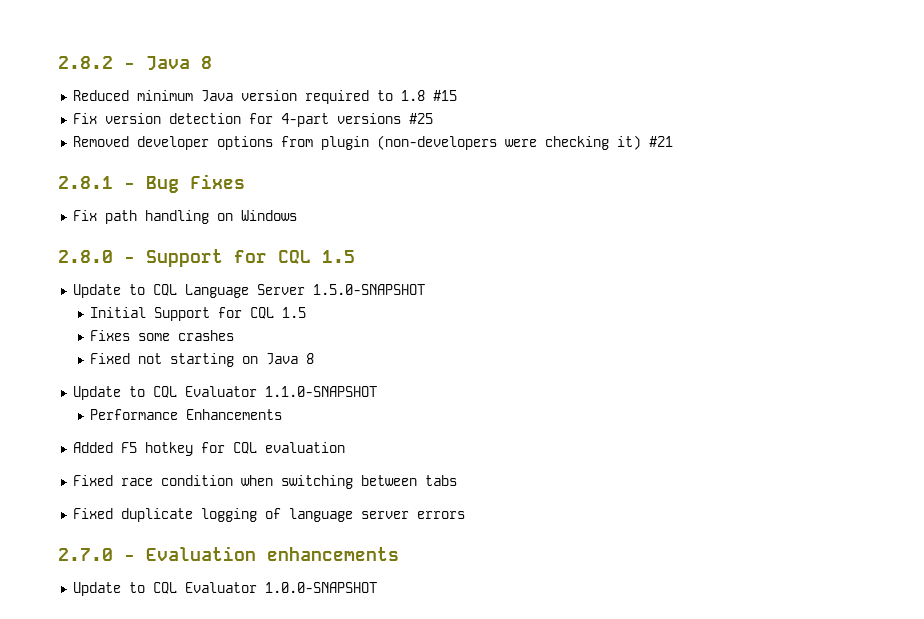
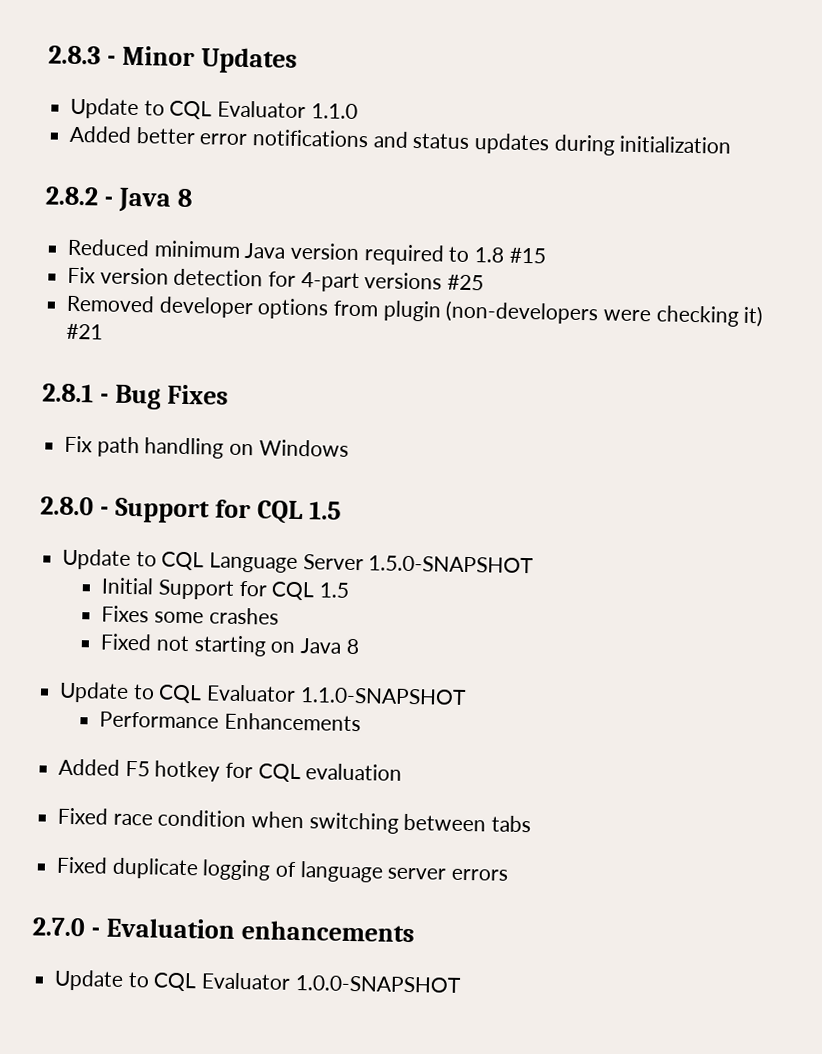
(58, 62) none -> [48,45,299,74] [70,97,358,120] [69,125,732,156] 2.8.3 - Minor Updates // Update to CQL Evaluator 1.1.0 // Added better error notifications and status updates during initialization //

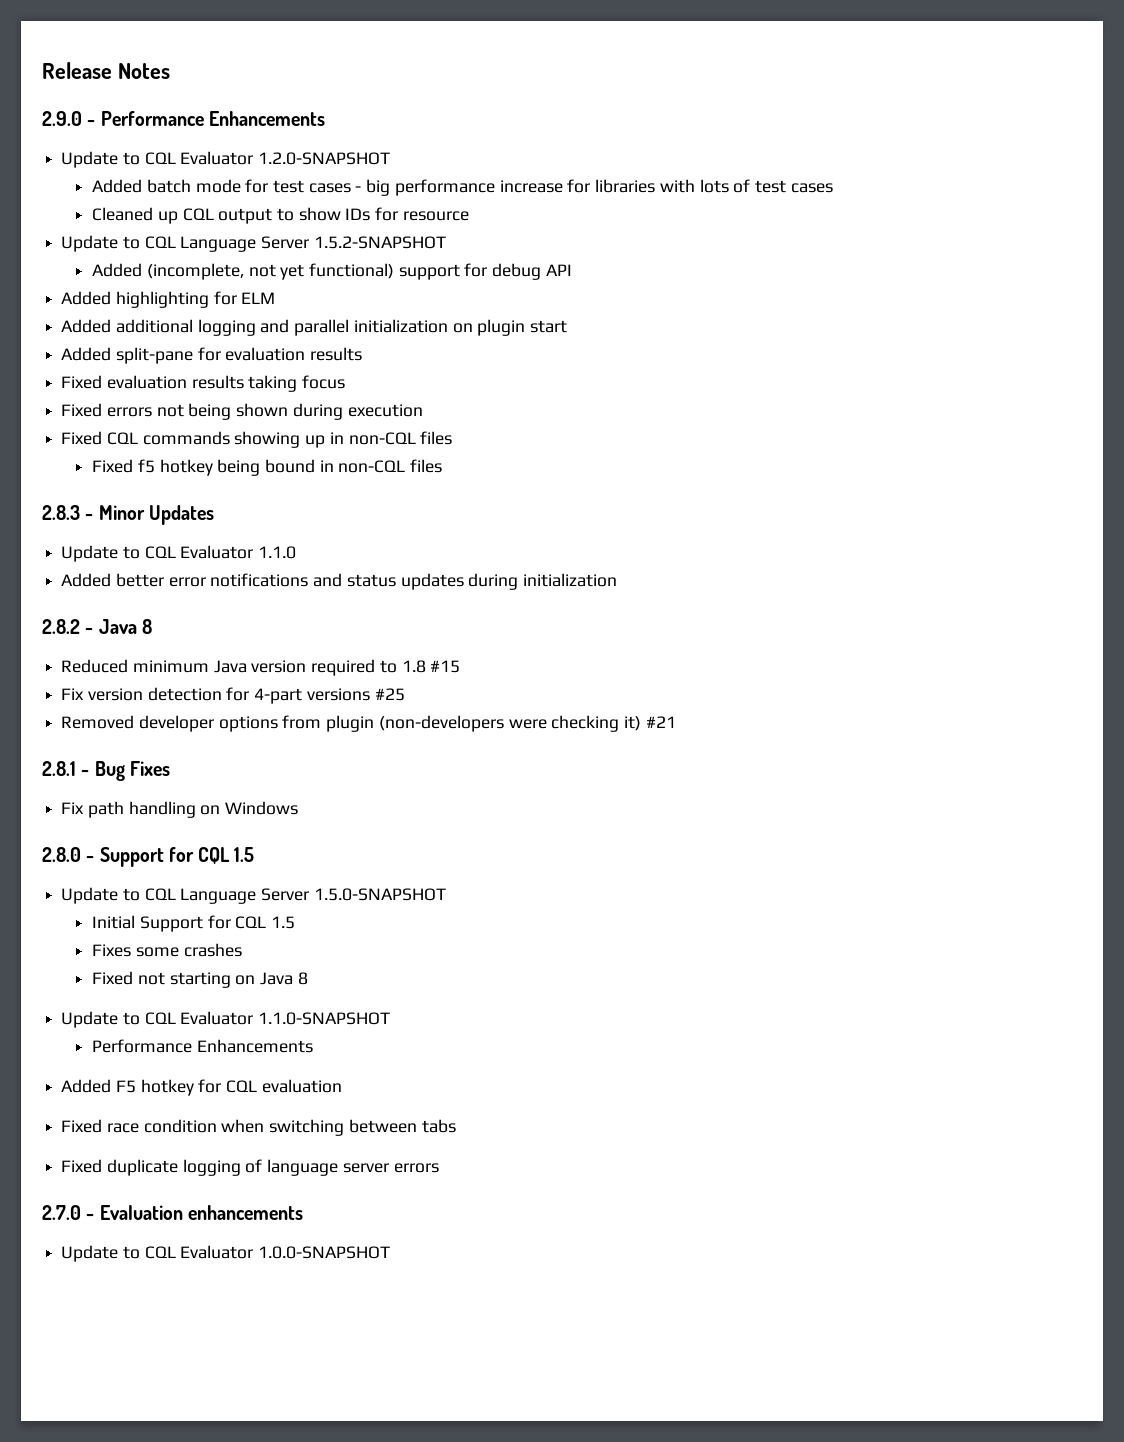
(48, 55) none -> [42,62,170,79] [42,111,325,126] [61,151,391,168] [92,179,833,196] [92,207,469,224] [61,235,446,252] [92,263,572,280] [61,291,276,308] [61,319,568,336] [61,347,363,364] [61,375,346,392] [61,403,423,420] [61,431,453,448] [92,459,443,476] Release Notes // 2.9.0 - Performance Enhancements // Update to CQL Evaluator 1.2.0-SNAPSHOT // Added batch mode for test cases - big performance increase for libraries with lots of test cases // Cleaned up CQL output to show IDs for resource // Update to CQL Language Server 1.5.2-SNAPSHOT // Added (incomplete, not yet functional) support for debug API // Added highlighting for ELM // Added additional logging and parallel initialization on plugin start // Added split-pane for evaluation results // Fixed evaluation results taking focus // Fixed errors not being shown during execution // Fixed CQL commands showing up in non-CQL files // Fixed f5 hotkey being bound in non-CQL files //

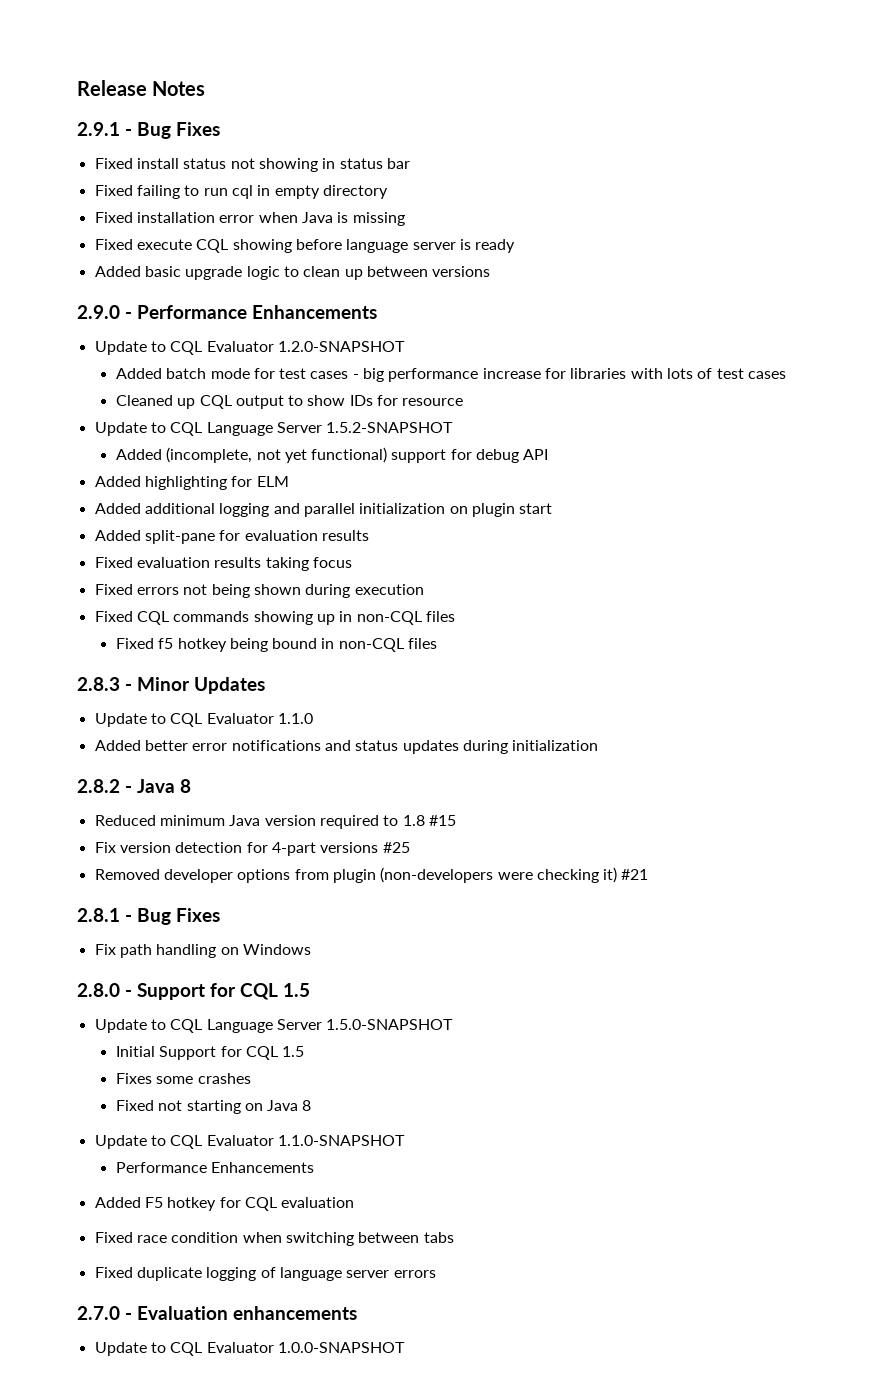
(170, 71) none -> [77,122,220,139] [94,158,410,172] [94,185,388,199] [94,212,405,226] [94,239,516,253] [94,266,491,280] // 2.9.1 - Bug Fixes // Fixed install status not showing in status bar // Fixed failing to run cql in empty directory // Fixed installation error when Java is missing // Fixed execute CQL showing before language server is ready // Added basic upgrade logic to clean up between versions

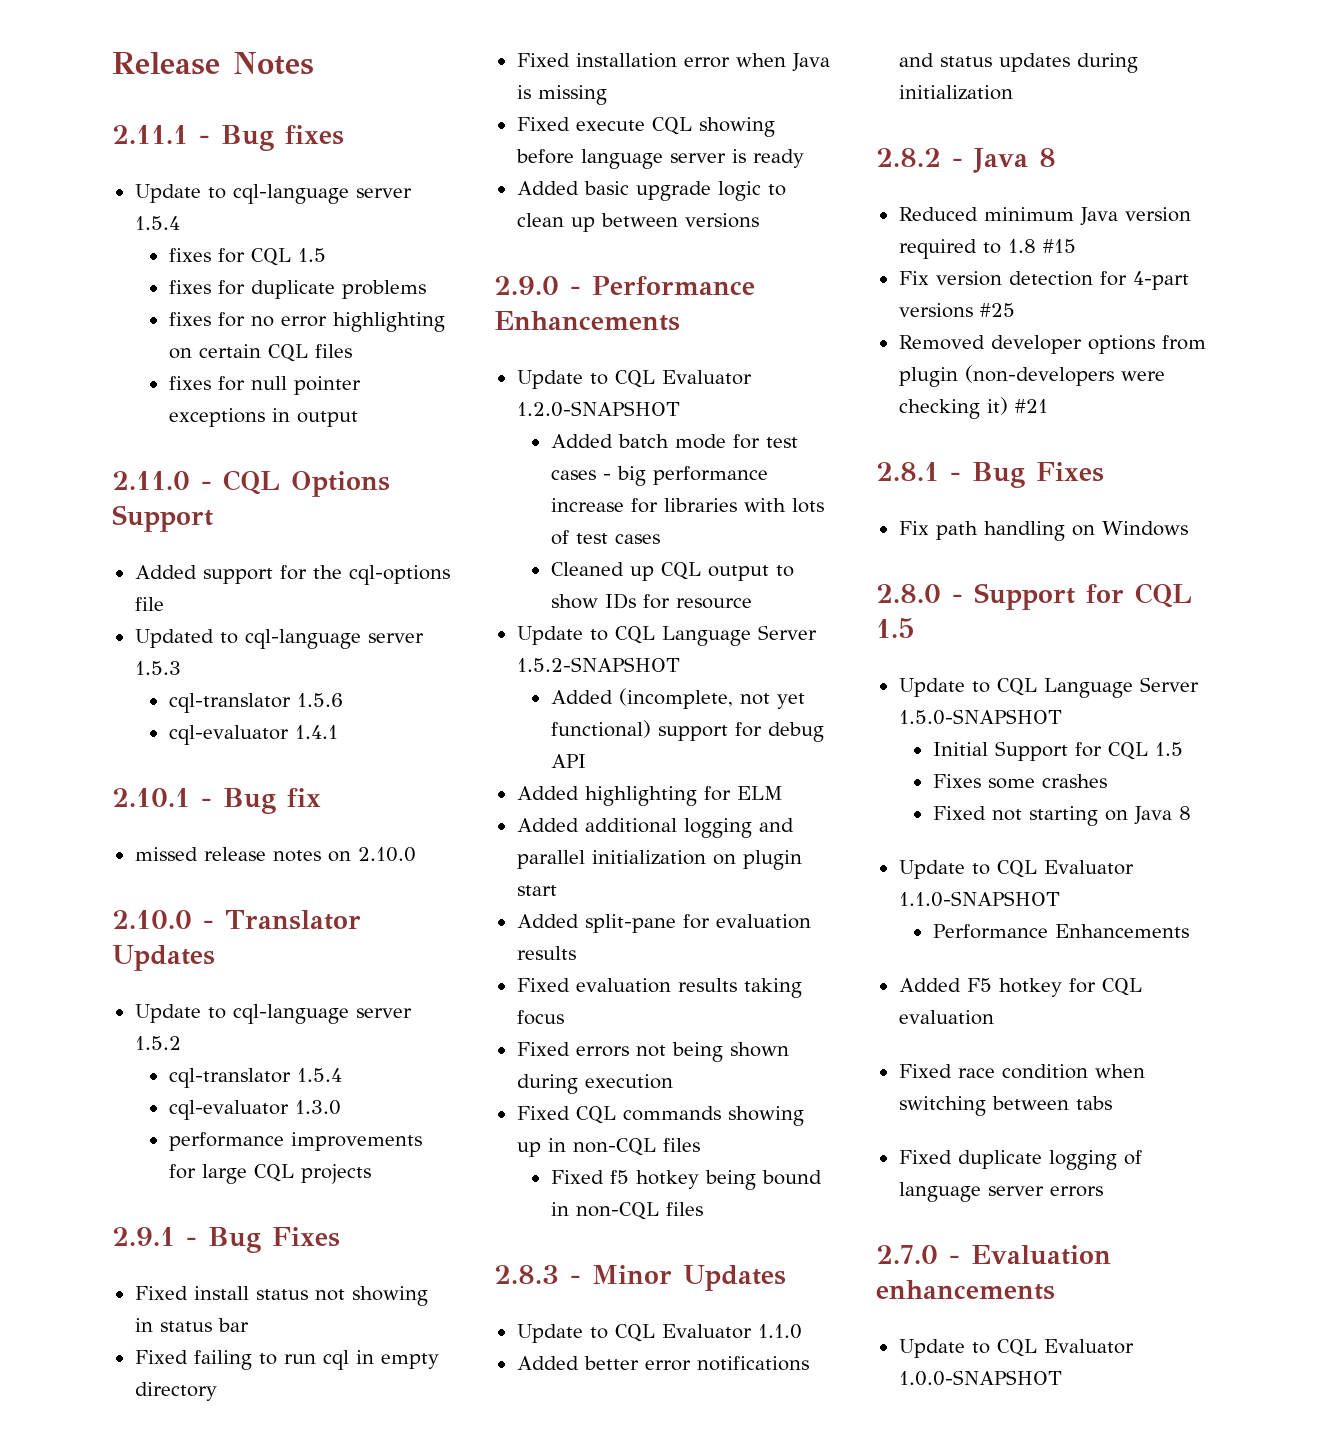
(206, 88) none -> [112,125,344,151] [134,184,412,204] [134,216,180,230] [168,248,326,266] [168,280,426,299] [168,312,445,332] [168,344,352,362] [168,376,361,395] [168,408,358,427] [112,470,390,497] [112,505,213,532] [134,565,450,585] [134,597,164,611] [134,629,424,649] [134,661,181,675] [168,693,343,713] [168,725,338,745] [112,788,321,814] [134,847,416,862] [112,910,361,930] [112,945,215,971] [134,1004,412,1024] [134,1036,181,1050] [168,1068,342,1088] [168,1100,341,1120] [168,1132,422,1151] [168,1164,371,1184] // 2.11.1 - Bug fixes // Update to cql-language server 1.5.4 // fixes for CQL 1.5 // fixes for duplicate problems // fixes for no error highlighting on certain CQL files // fixes for null pointer exceptions in output // 2.11.0 - CQL Options Support // Added support for the cql-options file // Updated to cql-language server 1.5.3 // cql-translator 1.5.6 // cql-evaluator 1.4.1 // 2.10.1 - Bug fix // missed release notes on 2.10.0 // 2.10.0 - Translator Updates // Update to cql-language server 1.5.2 // cql-translator 1.5.4 // cql-evaluator 1.3.0 // performance improvements for large CQL projects

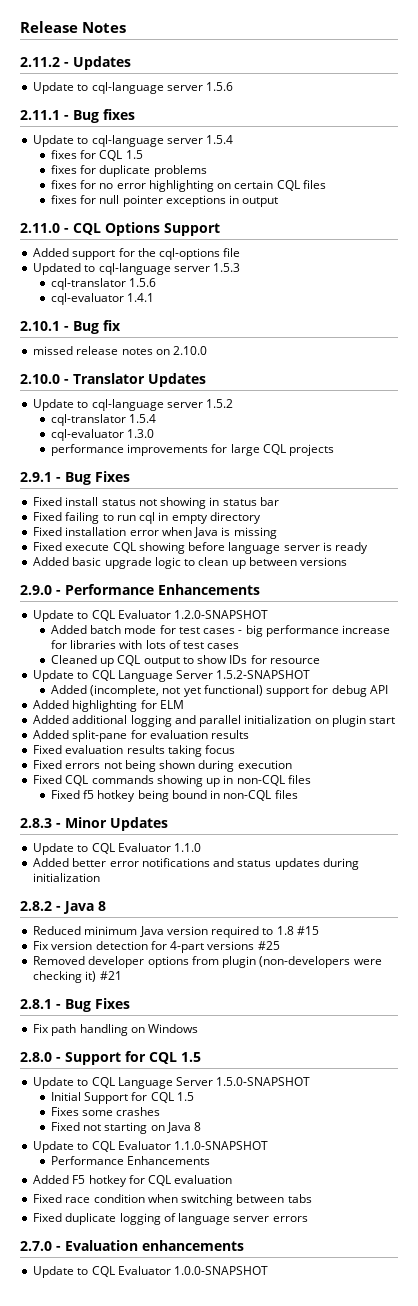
(314, 63) none -> [20,56,131,70] [33,82,234,94] // 2.11.2 - Updates // Update to cql-language server 1.5.6

